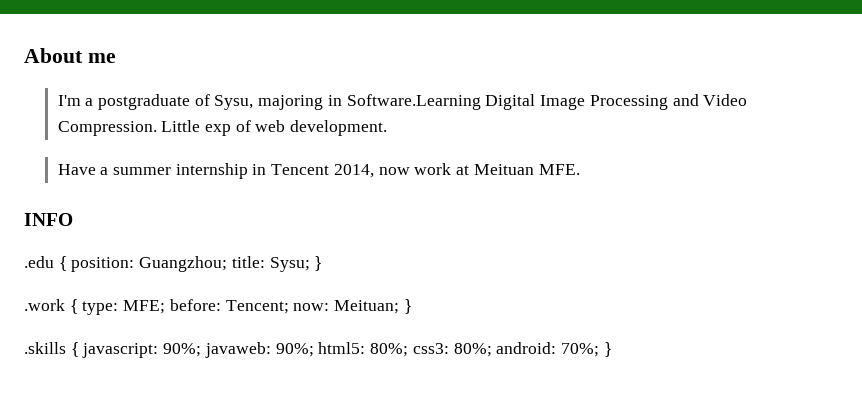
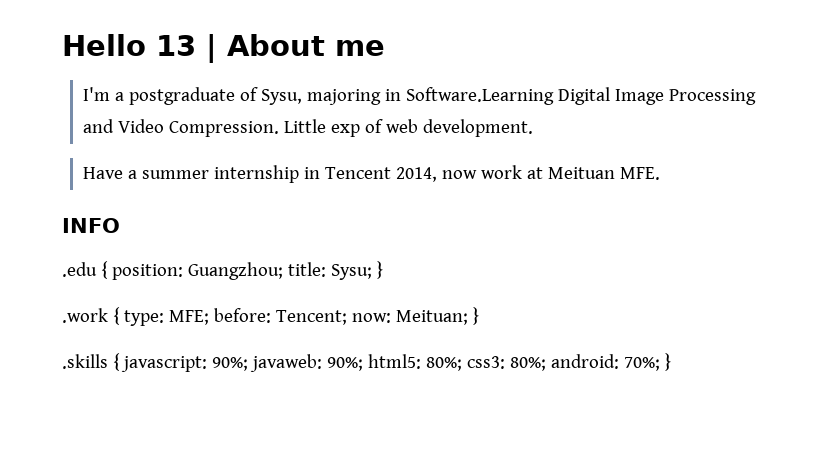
(24, 55) none -> [62,34,217,63] Hello 13 |

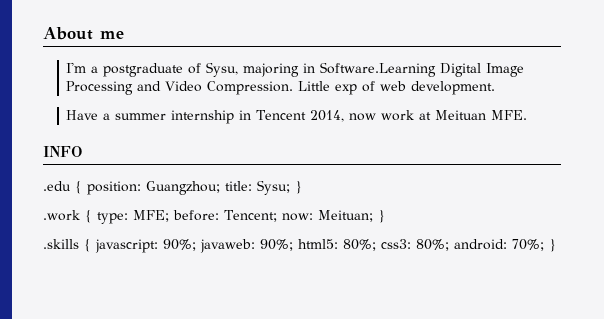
[62,34,217,63] Hello 13 | -> (43, 33) none

